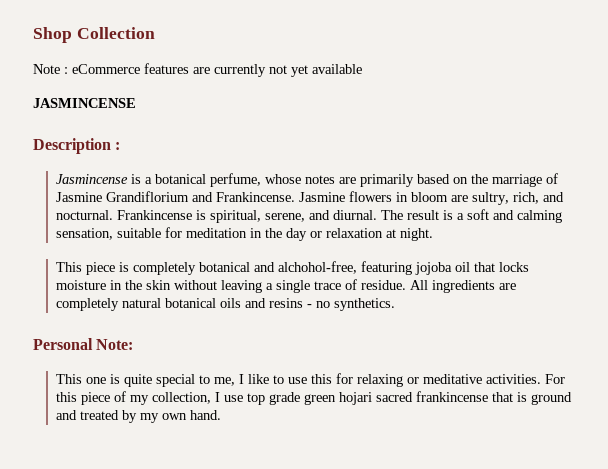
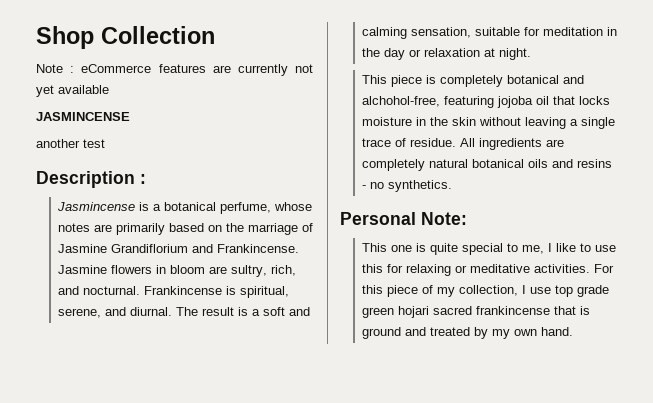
(136, 103) none -> [36,139,105,148] // another test

